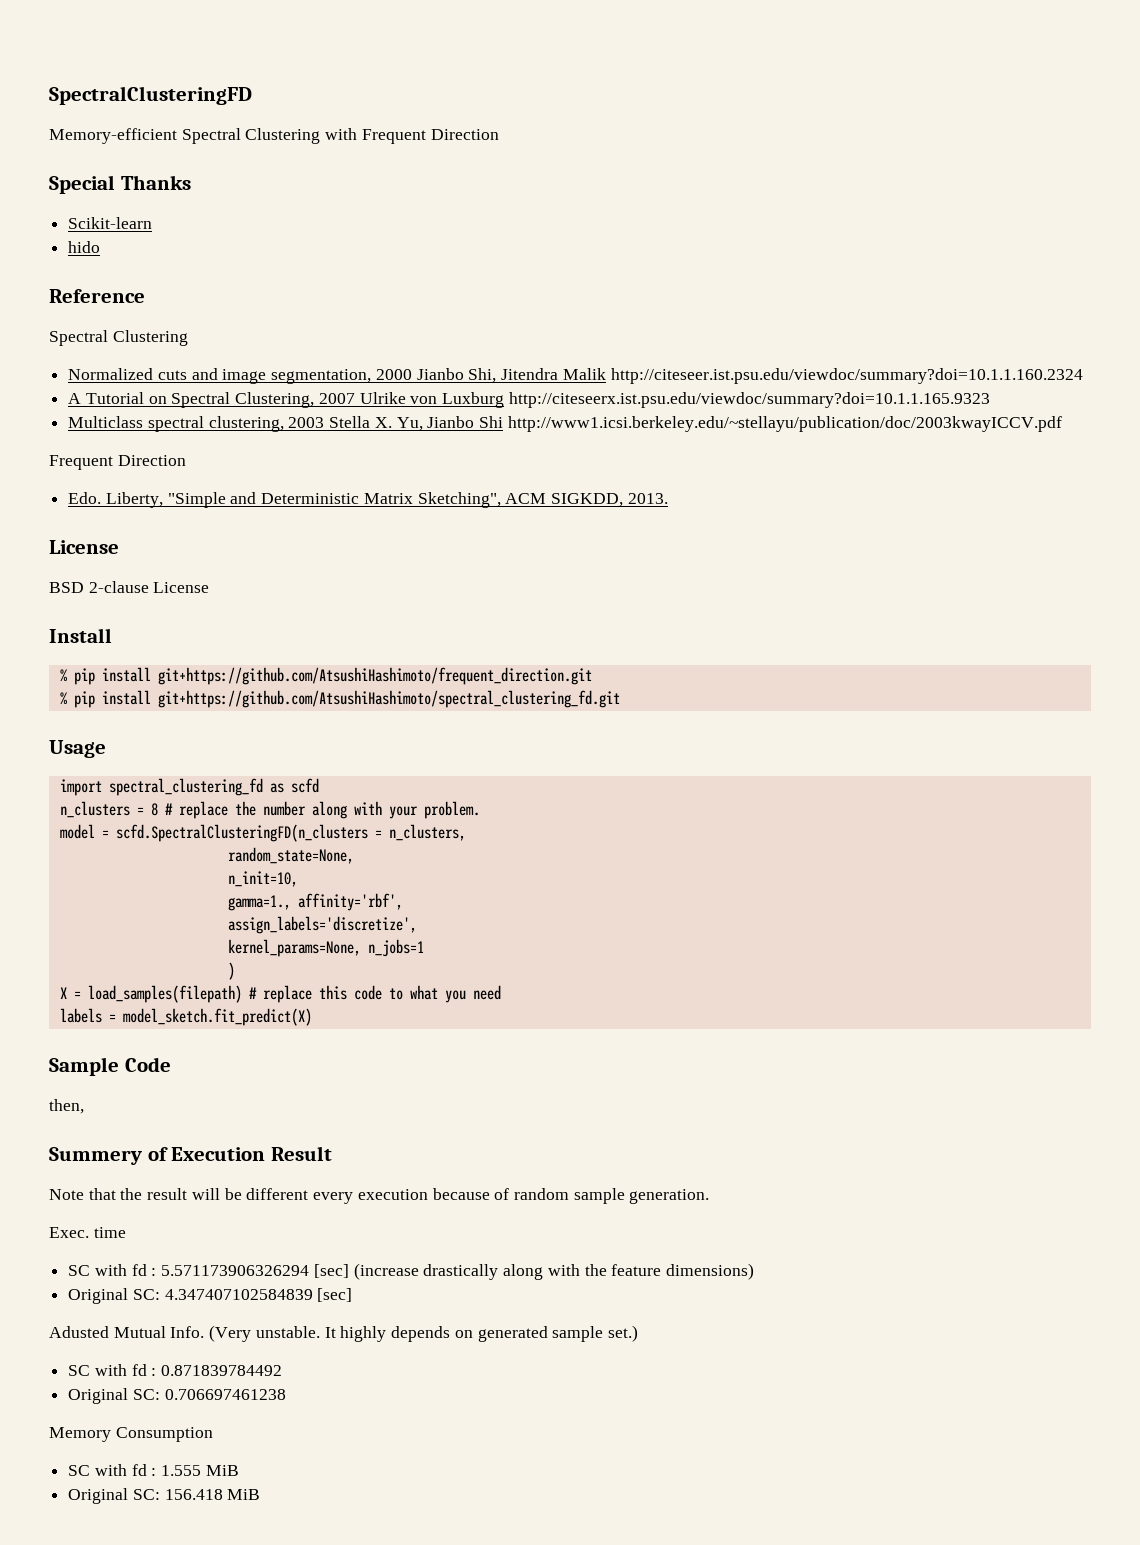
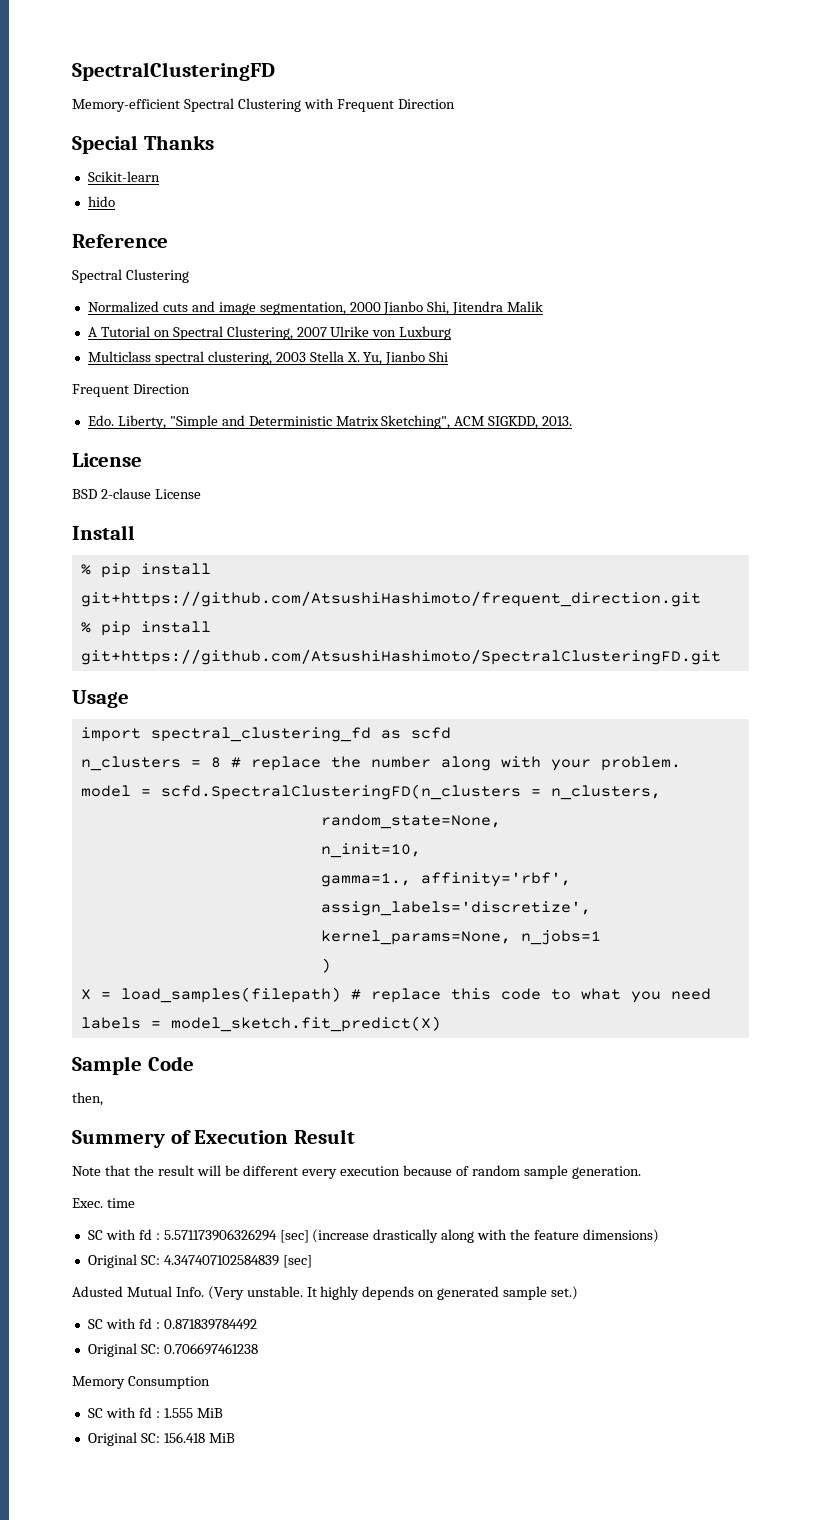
[610,368,1083,384] http://citeseer.ist.psu.edu/viewdoc/summary?doi=10.1.1.160.2324 -> (544, 306) none
[508,392,990,408] http://citeseerx.ist.psu.edu/viewdoc/summary?doi=10.1.1.165.9323 -> (452, 333) none
[507,416,1062,432] http://www1.icsi.berkeley.edu/~stellayu/publication/doc/2003kwayICCV.pdf -> (449, 356) none
[157,690,620,708] git+https://github.com/AtsushiHashimoto/spectral_clustering_fd.git -> [80,649,721,665] git+https://github.com/AtsushiHashimoto/SpectralClusteringFD.git

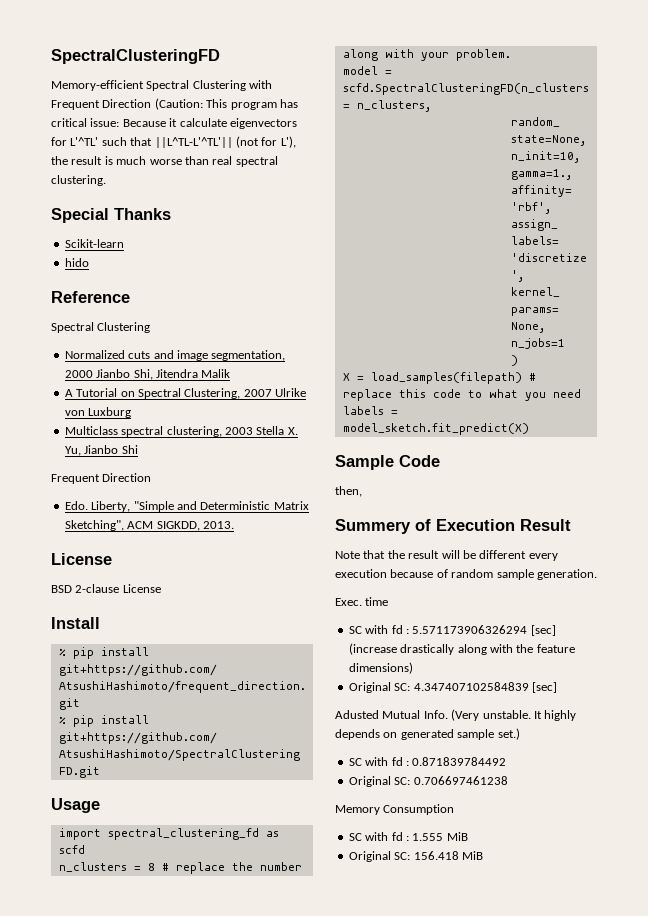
(455, 104) none -> [154,98,298,110] [51,118,297,129] [51,136,296,148] [51,156,278,167] [51,175,106,186] (Caution: This program has critical issue: Because it calculate eigenvectors for L'^TL' such that ||L^TL-L'^TL'|| (not for L'), the result is much worse than real spectral clustering.

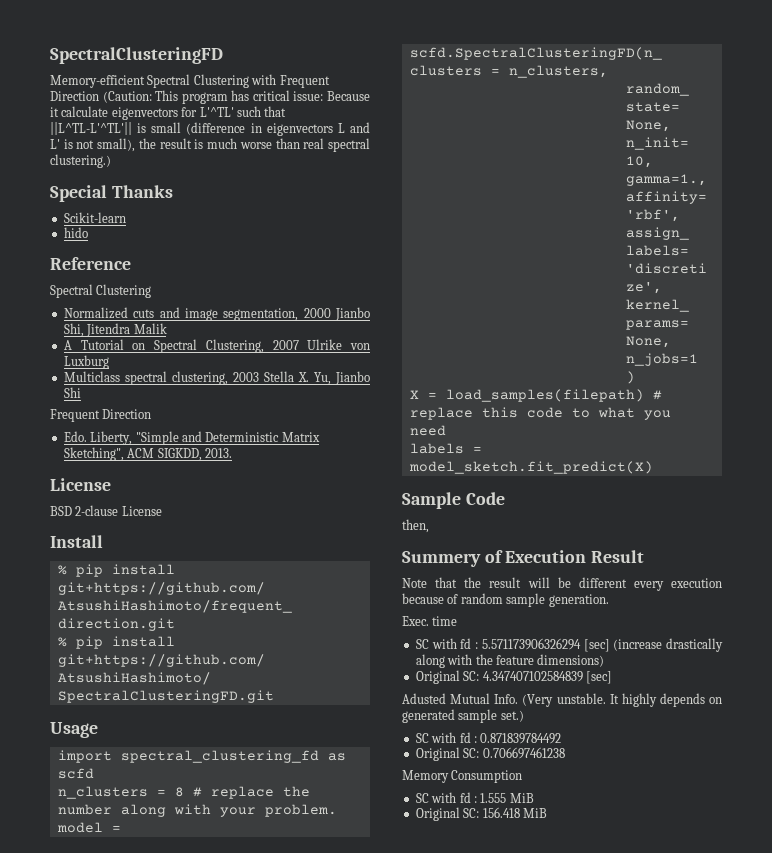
[235,136,296,148] (not for L'), -> [137,122,370,136] [50,138,136,152] is small (difference in eigenvectors L and L' is not small),
[51,175,106,186] clustering. -> [50,154,111,168] clustering.)

